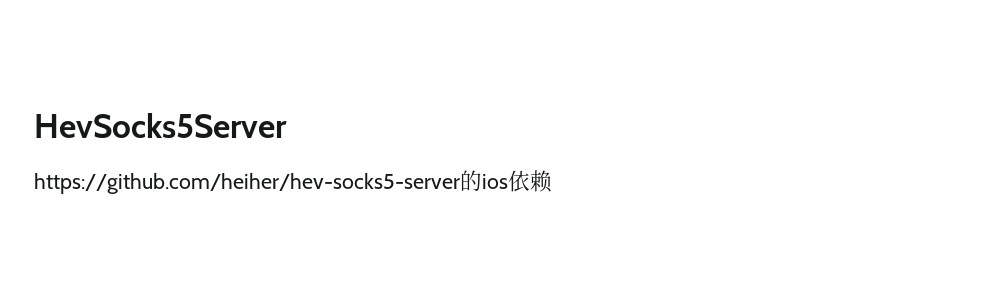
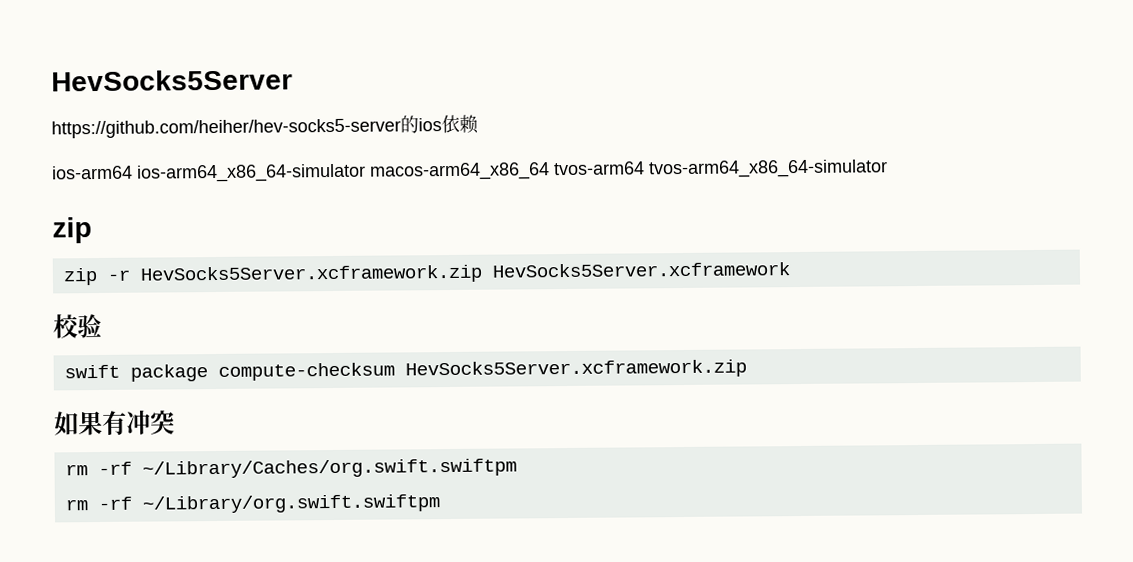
(552, 181) none -> [52,159,888,183] [52,217,92,244] [62,262,790,286] [53,313,102,339] [63,359,747,382] [54,410,175,436] [64,458,517,479] [64,494,440,514] // ios-arm64 ios-arm64_x86_64-simulator macos-arm64_x86_64 tvos-arm64 tvos-arm64_x86_64-simulator // zip // zip -r HevSocks5Server.xcframework.zip HevSocks5Server.xcframework // 校验 // swift package compute-checksum HevSocks5Server.xcframework.zip // 如果有冲突 // rm -rf ~/Library/Caches/org.swift.swiftpm // rm -rf ~/Library/org.swift.swiftpm

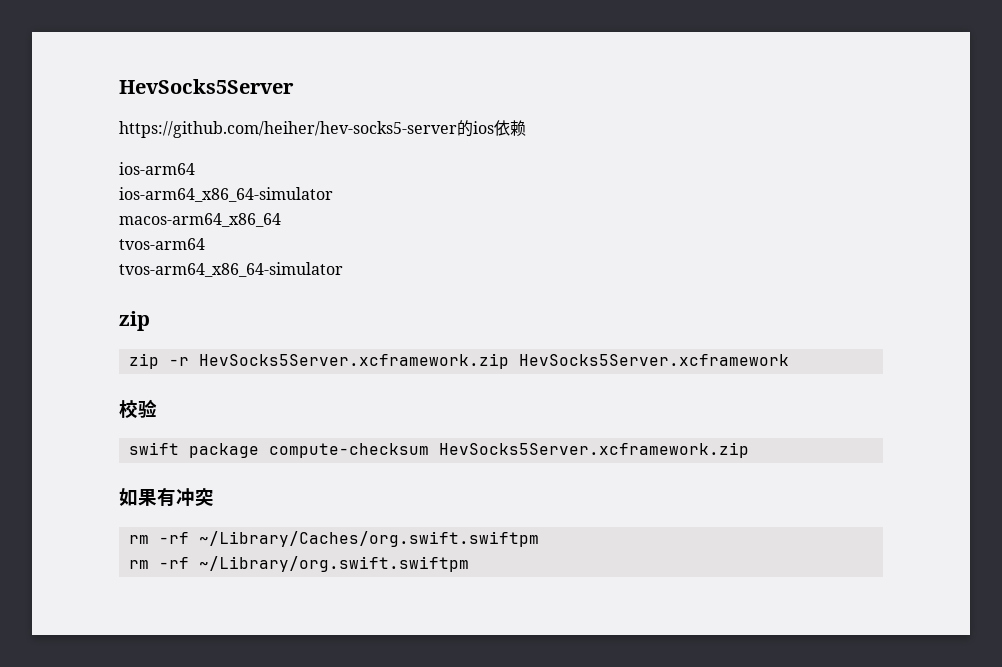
(133, 172) none -> (195, 168) //
(366, 173) none -> (333, 194) //
(550, 171) none -> (281, 220) //
(645, 168) none -> (205, 244) //

